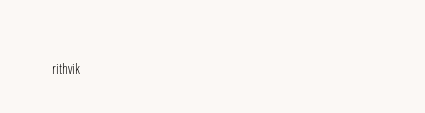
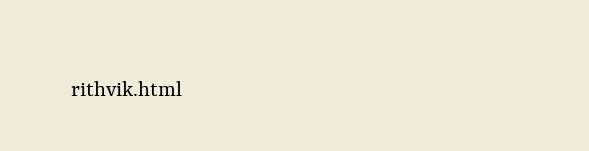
[52,63,80,74] rithvik -> [71,81,182,96] rithvik.html

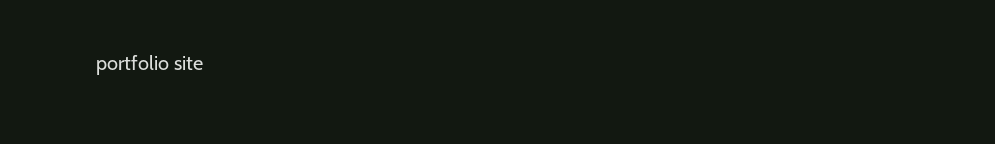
[71,81,182,96] rithvik.html -> [96,55,204,75] portfolio site

